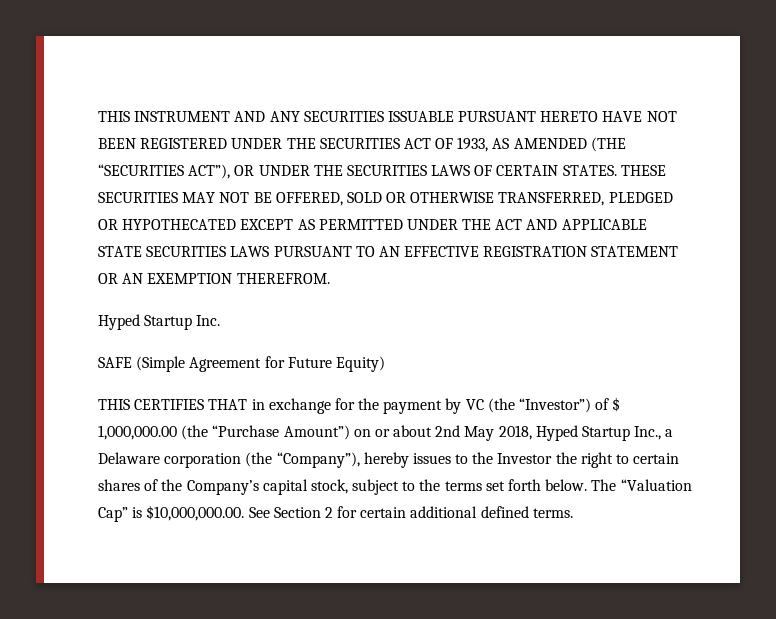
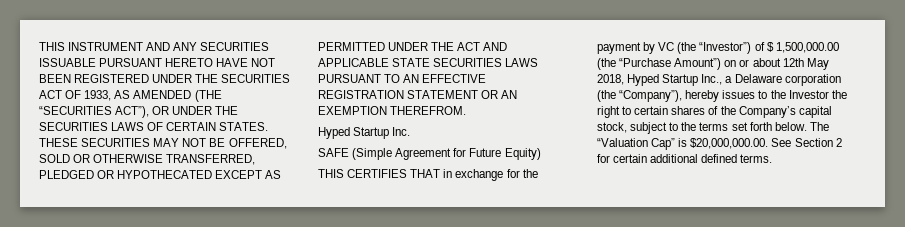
[98,425,177,440] 1,000,000.00 -> [775,42,839,53] 1,500,000.00
[435,425,461,437] 2nd -> [782,58,804,67] 12th
[146,505,245,521] $10,000,000.00. -> [690,138,769,149] $20,000,000.00.

